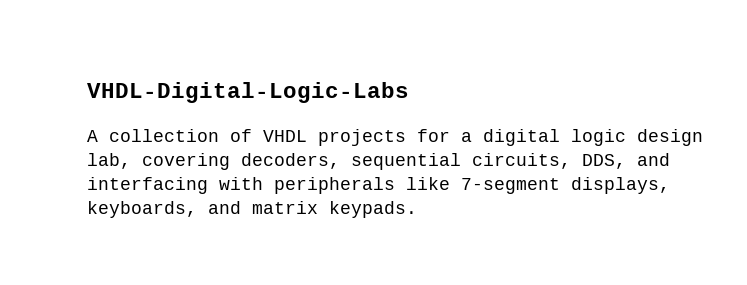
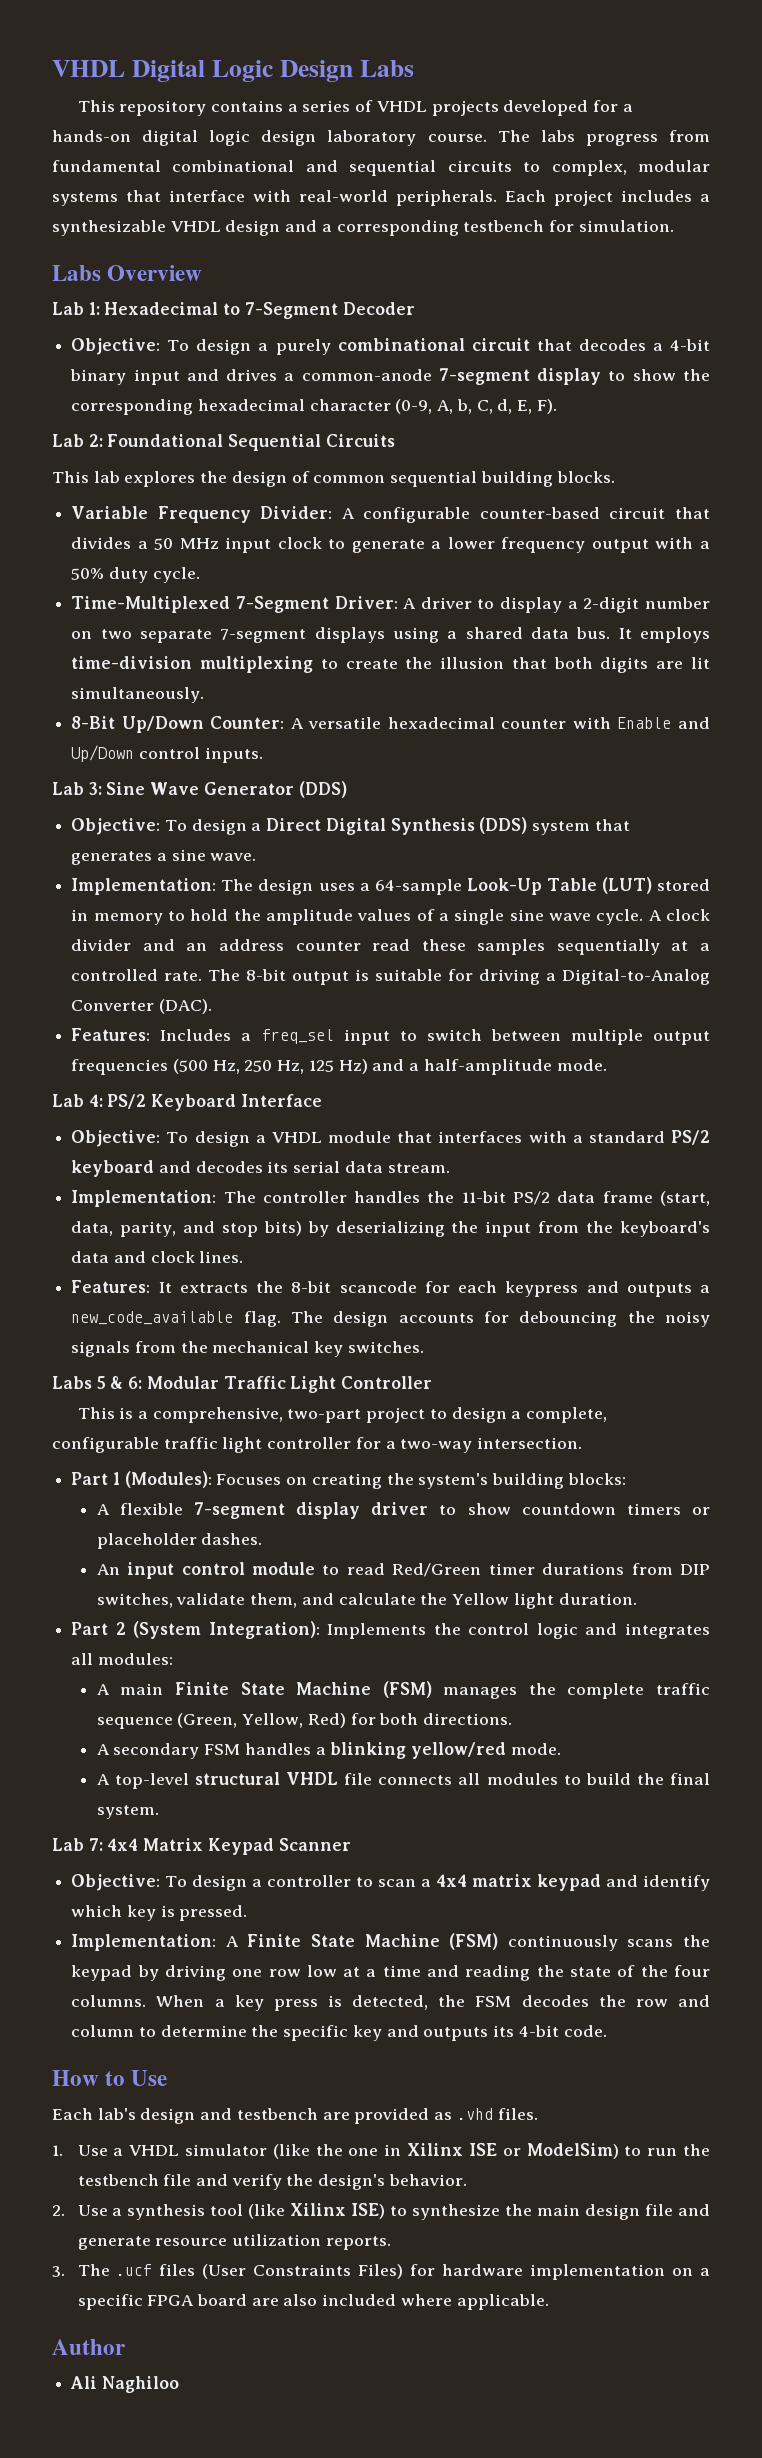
[87,82,409,103] [87,129,219,142] VHDL-Digital-Logic-Labs // A collection -> [52,60,414,82] [77,100,351,116] VHDL Digital Logic Design Labs // This repository contains a series
[417,129,472,142] for a -> [503,100,633,116] [52,130,131,142] developed for a hands-on
[87,153,670,170] [87,177,670,194] [87,201,417,218] lab, covering decoders, sequential circuits, DDS, and interfacing with peripherals like 7-segment displays, keyboards, and matrix keypads. -> [327,130,710,146] [52,160,711,176] [52,190,710,206] [52,220,674,236] [52,265,203,281] [52,302,415,319] [71,338,711,355] [70,368,710,385] [71,399,557,415] [52,434,395,451] [52,471,615,487] [71,506,711,523] [71,537,710,553] [71,567,200,583] [71,596,711,613] [71,627,710,643] [71,656,710,673] [71,687,205,703] [71,716,711,733] [71,745,263,763] [52,781,347,798] [71,817,630,835] [71,849,257,865] [71,877,711,895] [71,909,710,925] [71,939,710,955] [71,969,711,985] [71,999,212,1014] [71,1028,710,1045] [71,1059,607,1075] [52,1094,322,1111] [71,1130,711,1147] [71,1160,450,1177] [71,1190,710,1207] [71,1221,710,1237] [71,1251,244,1263] [71,1280,710,1297] [71,1311,710,1327] [71,1341,424,1357] [52,1376,433,1393] [77,1407,608,1423] [52,1437,583,1453] [71,1471,626,1489] [96,1502,710,1519] [96,1533,263,1549] [96,1562,711,1579] [96,1593,637,1609] [71,1621,710,1639] [71,1653,173,1665] [96,1681,710,1699] [96,1713,513,1729] [96,1742,561,1759] [96,1772,710,1789] [96,1805,159,1819] [52,1838,351,1855] [71,1874,710,1891] [71,1905,248,1921] [71,1933,710,1951] [71,1965,711,1981] [71,1995,711,2011] [71,2025,607,2041] [52,2070,168,2086] [52,2108,538,2124] [52,2143,710,2159] [77,2174,467,2190] [52,2203,711,2220] [77,2234,391,2250] [52,2264,710,2280] [77,2294,549,2310] [52,2339,125,2355] [70,2376,179,2393] laboratory course. The labs progress from fundamental combinational and sequential circuits to complex, modular systems that interface with real-world peripherals. Each project includes a synthesizable VHDL design and a corresponding testbench for simulation. // Labs Overview // Lab 1: Hexadecimal to 7-Segment Decoder // Objective: To design a purely combinational circuit that decodes a 4-bit binary input and drives a common-anode 7-segment display to show the corresponding hexadecimal character (0-9, A, b, C, d, E, F). // Lab 2: Foundational Sequential Circuits // This lab explores the design of common sequential building blocks. // Variable Frequency Divider: A configurable counter-based circuit that divides a 50 MHz input clock to generate a lower frequency output with a 50% duty cycle. // Time-Multiplexed 7-Segment Driver: A driver to display a 2-digit number on two separate 7-segment displays using a shared data bus. It employs time-division multiplexing to create the illusion that both digits are lit simultaneously. // 8-Bit Up/Down Counter: A versatile hexadecimal counter with Enable and Up/Down control inputs. // Lab 3: Sine Wave Generator (DDS) // Objective: To design a Direct Digital Synthesis (DDS) system that generates a sine wave. // Implementation: The design uses a 64-sample Look-Up Table (LUT) stored in memory to hold the amplitude values of a single sine wave cycle. A clock divider and an address counter read these samples sequentially at a controlled rate. The 8-bit output is suitable for driving a Digital-to-Analog Converter (DAC). // Features: Includes a freq_sel input to switch between multiple output frequencies (500 Hz, 250 Hz, 125 Hz) and a half-amplitude mode. // Lab 4: PS/2 Keyboard Interface // Objective: To design a VHDL module that interfaces with a standard PS/2 keyboard and decodes its serial data stream. // Implementation: The controller handles the 11-bit PS/2 data frame (start, data, parity, and stop bits) by deserializing the input from the keyboard's data and clock lines. // Features: It extracts the 8-bit scancode for each keypress and outputs a new_code_available flag. The design accounts for debouncing the noisy signals from the mechanical key switches. // Labs 5 & 6: Modular Traffic Light Controller // This is a comprehensive, two-part project to design a complete, configurable traffic light controller for a two-way intersection. // Part 1 (Modules): Focuses on creating the system's building blocks: // A flexible 7-segment display driver to show countdown timers or placeholder dashes. // An input control module to read Red/Green timer durations from DIP switches, validate them, and calculate the Yellow light duration. // Part 2 (System Integration): Implements the control logic and integrates all modules: // A main Finite State Machine (FSM) manages the complete traffic sequence (Green, Yellow, Red) for both directions. // A secondary FSM handles a blinking yellow/red mode. // A top-level structural VHDL file connects all modules to build the final system. // Lab 7: 4x4 Matrix Keypad Scanner // Objective: To design a controller to scan a 4x4 matrix keypad and identify which key is pressed. // Implementation: A Finite State Machine (FSM) continuously scans the keypad by driving one row low at a time and reading the state of the four columns. When a key press is detected, the FSM decodes the row and column to determine the specific key and outputs its 4-bit code. // How to Use // Each lab's design and testbench are provided as .vhd files. // 1. Use a VHDL simulator (like the one in Xilinx ISE or ModelSim) to run the testbench file and verify the design's behavior. // 2. Use a synthesis tool (like Xilinx ISE) to synthesize the main design file and generate resource utilization reports. // 3. The .ucf files (User Constraints Files) for hardware implementation on a specific FPGA board are also included where applicable. // Author // Ali Naghiloo

